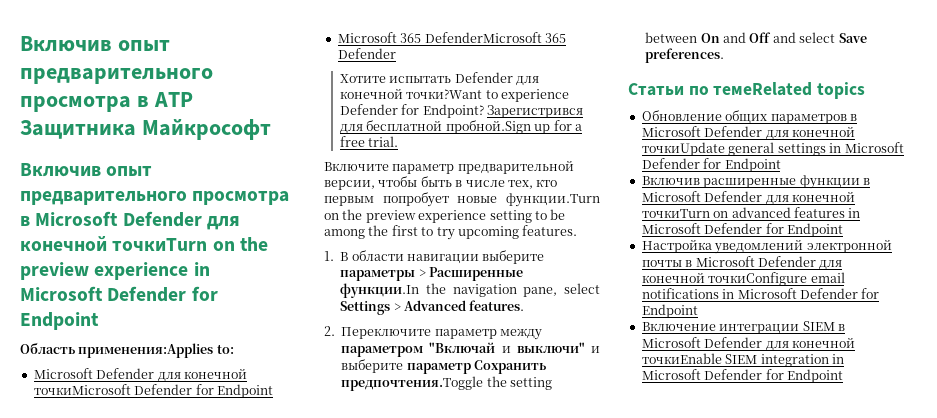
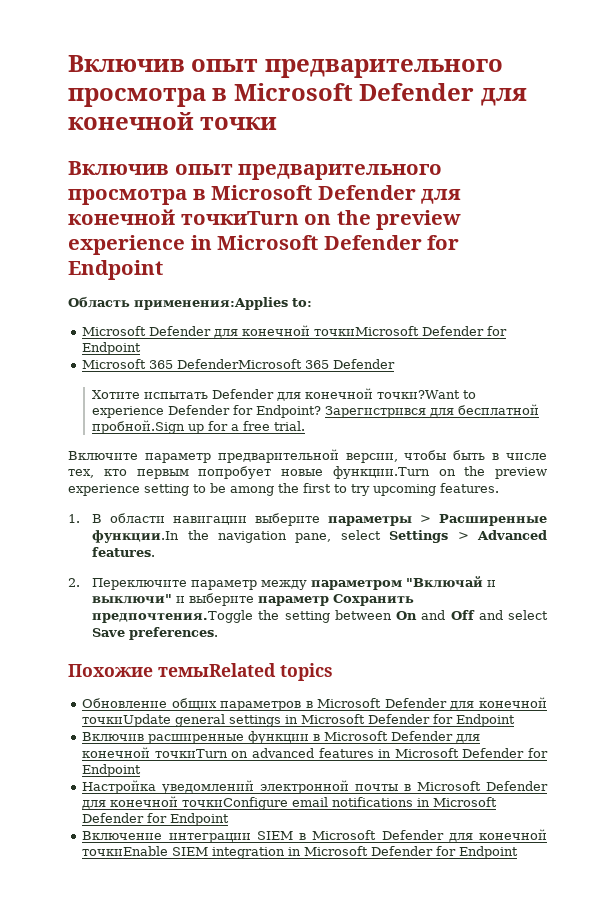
[20,36,170,52] [20,68,213,84] [20,92,193,112] [20,119,271,140] Включив опыт предварительного просмотра в ATP Защитника Майкрософт -> [68,55,503,78] [68,83,527,107] [68,112,278,130] Включив опыт предварительного просмотра в Microsoft Defender для конечной точки
[628,82,813,96] Статьи по темеRelated -> [68,663,276,677] Похожие темыRelated

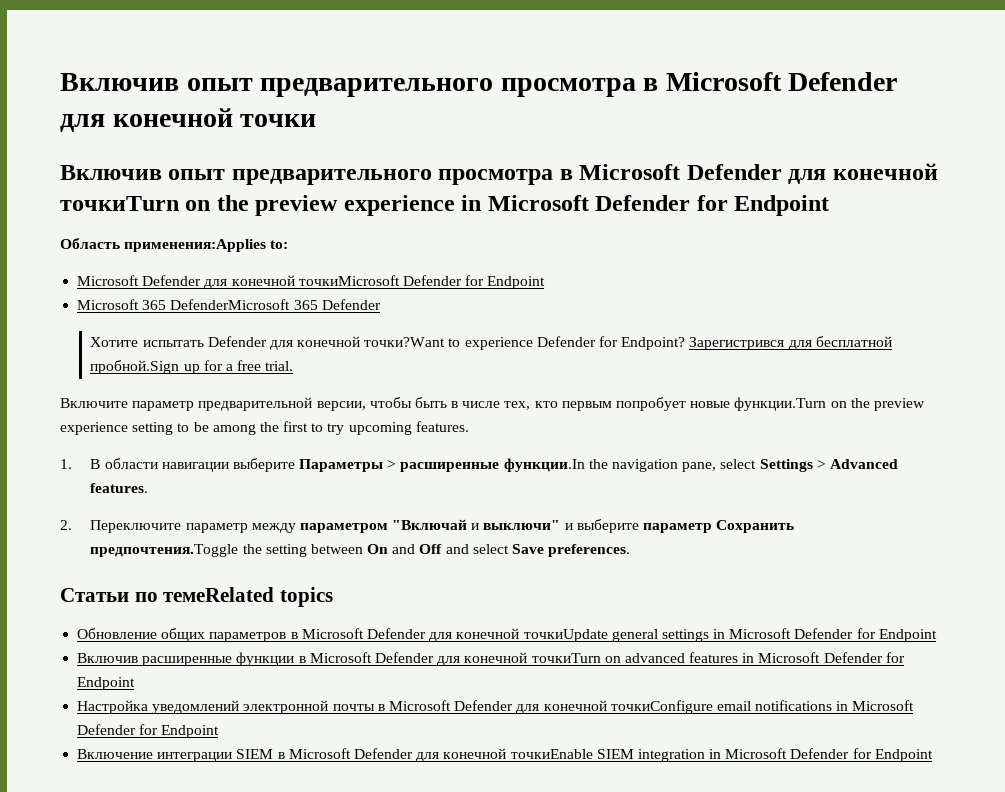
[328,514,547,526] параметры > Расширенные -> [299,459,500,472] Параметры > расширенные
[68,663,276,677] Похожие темыRelated -> [60,587,275,602] Статьи по темеRelated

